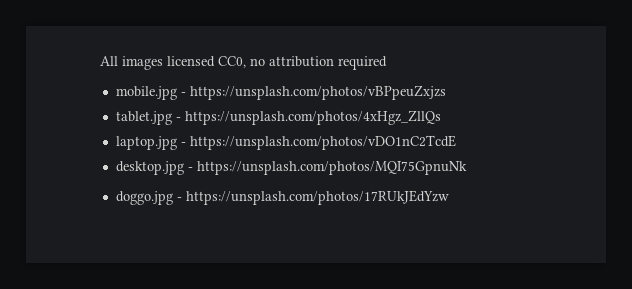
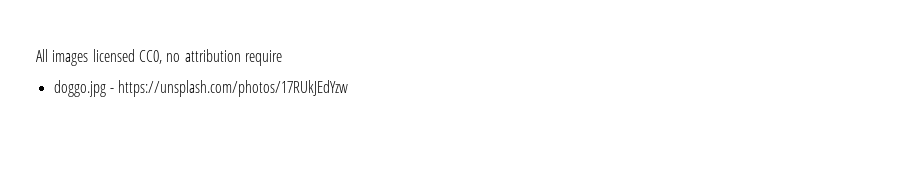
[338,56,387,70] [115,85,446,100] [115,110,441,125] [115,135,456,150] [115,161,467,175] required // mobile.jpg - https://unsplash.com/photos/vBPpeuZxjzs // tablet.jpg - https://unsplash.com/photos/4xHgz_ZllQs // laptop.jpg - https://unsplash.com/photos/vDO1nC2TcdE // desktop.jpg - https://unsplash.com/photos/MQI75GpnuNk -> [244,50,282,66] require

